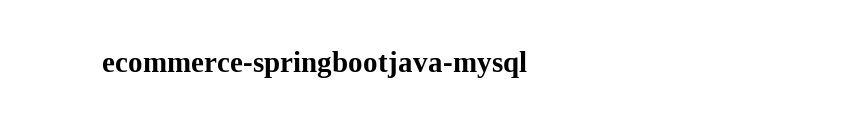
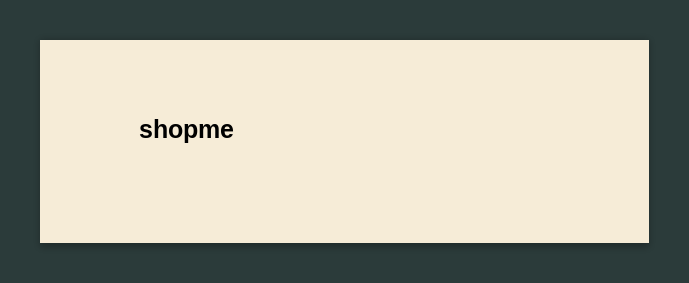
[102,51,527,78] ecommerce-springbootjava-mysql -> [139,119,234,143] shopme

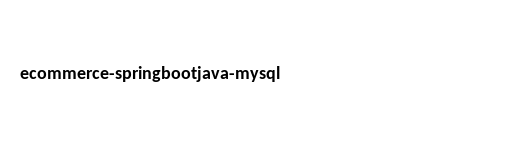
[139,119,234,143] shopme -> [20,66,280,82] ecommerce-springbootjava-mysql

